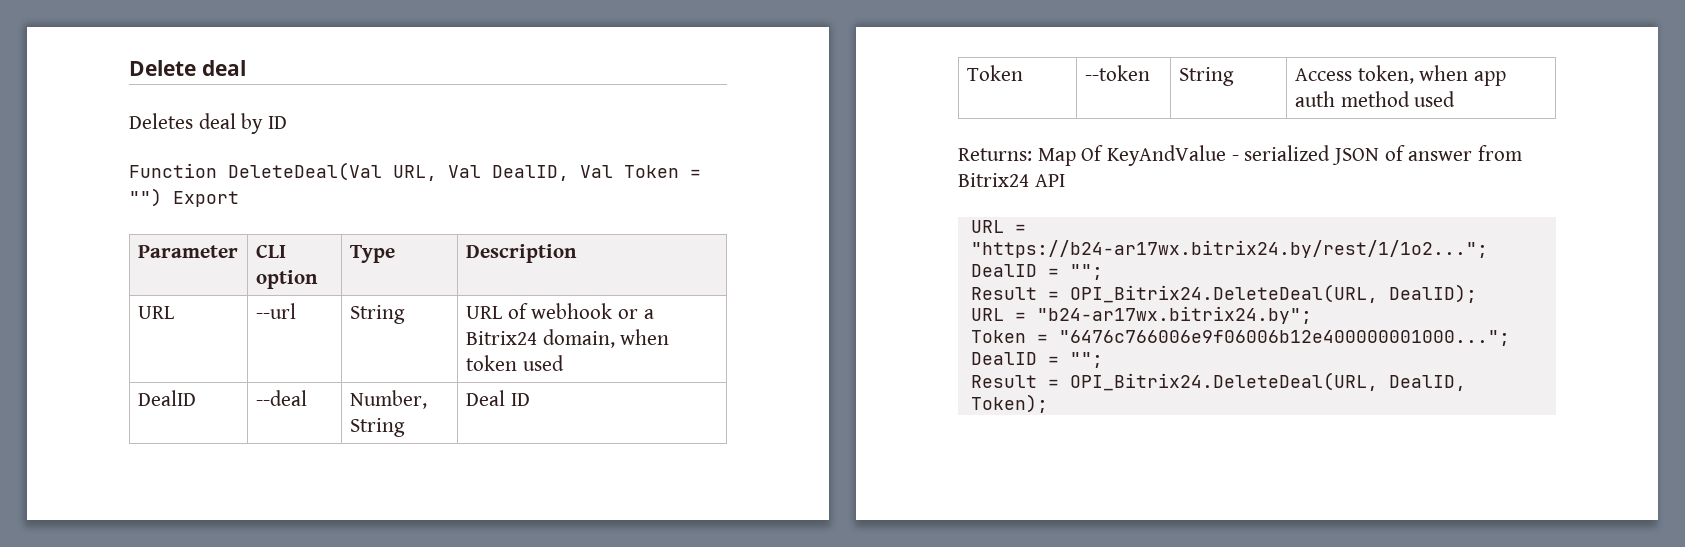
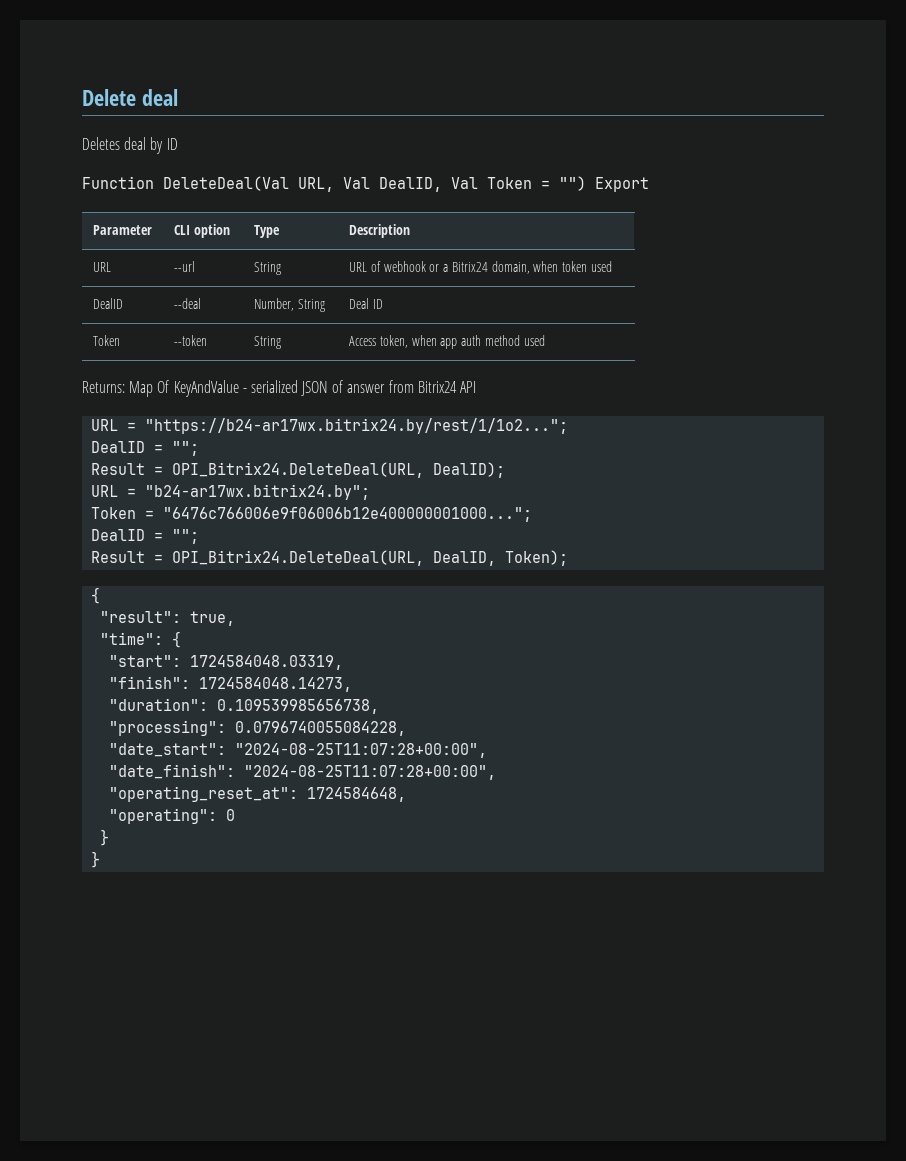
(1048, 403) none -> [91,587,101,604] [100,611,236,626] [100,631,182,648] [109,655,344,670] [109,676,353,692] [109,698,380,714] [109,720,407,736] [109,743,488,758] [109,764,497,780] [109,786,407,802] [109,808,236,824] [100,829,110,846] [91,851,101,868] // { // "result": true, // "time": { // "start": 1724584048.03319, // "finish": 1724584048.14273, // "duration": 0.109539985656738, // "processing": 0.0796740055084228, // "date_start": "2024-08-25T11:07:28+00:00", // "date_finish": "2024-08-25T11:07:28+00:00", // "operating_reset_at": 1724584648, // "operating": 0 // } // }

